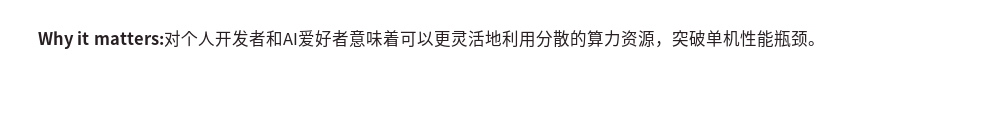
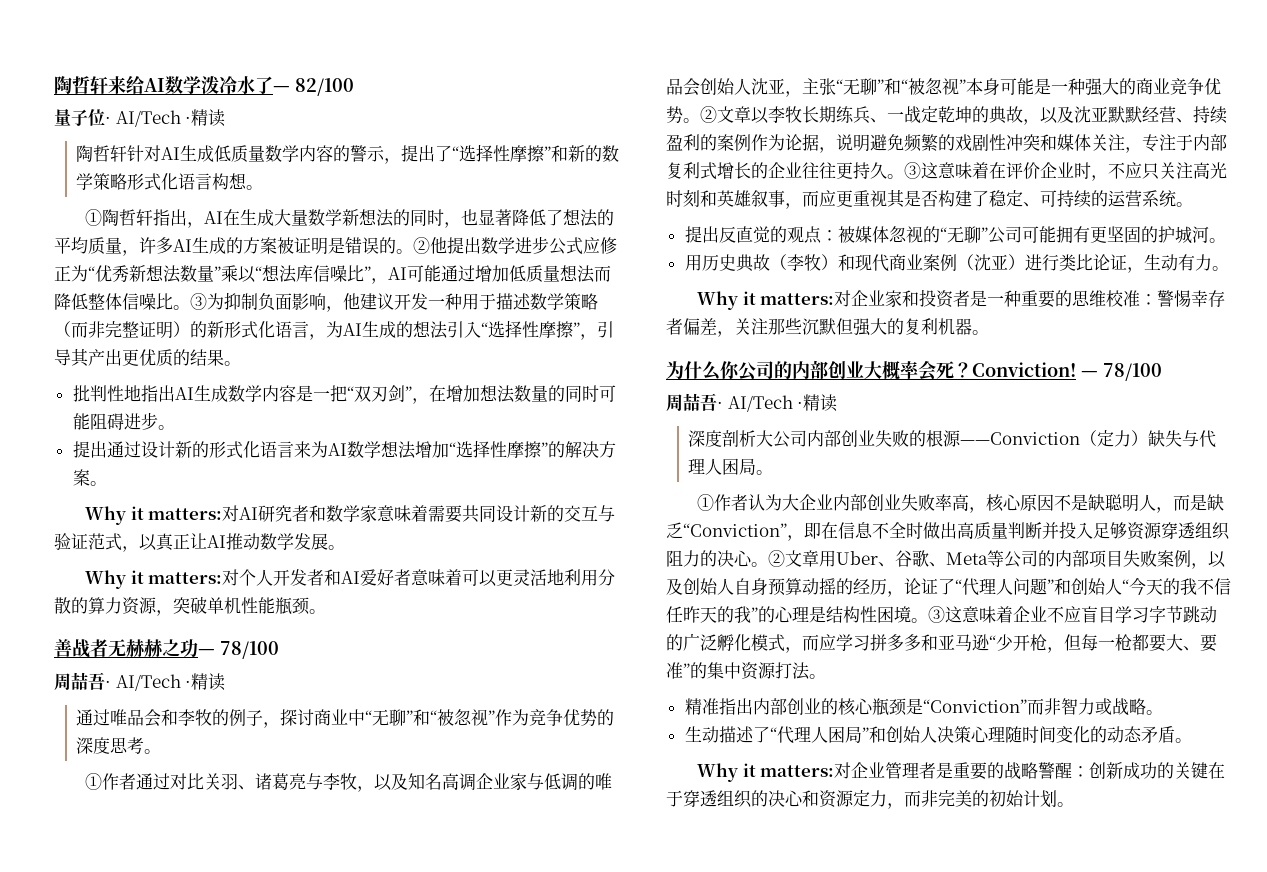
(38, 40) none -> [54,75,354,96] [54,109,226,127] [76,144,620,164] [76,173,264,191] [85,209,615,228] [54,236,617,256] [54,265,611,284] [54,292,598,312] [54,320,614,340] [54,348,241,367] [72,385,616,404] [72,412,175,430] [72,440,616,459] [72,469,107,486] [85,505,616,525] [54,533,345,552] 陶哲轩来给AI数学泼冷水了— 82/100 // 量子位· AI/Tech ·精读 // 陶哲轩针对AI生成低质量数学内容的警示，提出了“选择性摩擦”和新的数学策略形式化语言构想。 // ①陶哲轩指出，AI在生成大量数学新想法的同时，也显著降低了想法的平均质量，许多AI生成的方案被证明是错误的。②他提出数学进步公式应修正为“优秀新想法数量”乘以“想法库信噪比”，AI可能通过增加低质量想法而降低整体信噪比。③为抑制负面影响，他建议开发一种用于描述数学策略（而非完整证明）的新形式化语言，为AI生成的想法引入“选择性摩擦”，引导其产出更优质的结果。 // 批判性地指出AI生成数学内容是一把“双刃剑”，在增加想法数量的同时可能阻碍进步。 // 提出通过设计新的形式化语言来为AI数学想法增加“选择性摩擦”的解决方案。 // Why it matters:对AI研究者和数学家意味着需要共同设计新的交互与验证范式，以真正让AI推动数学发展。 //
(825, 43) none -> [54,639,279,659] [54,672,226,691] [76,709,615,728] [76,737,162,754] [85,773,613,792] [666,78,1221,97] [666,106,1227,125] [666,134,1227,153] [666,162,1227,181] [666,189,1193,209] [684,226,1226,244] [684,254,1229,273] [697,289,1226,310] [666,318,989,337] [666,360,1162,381] [666,393,838,412] [688,430,1217,448] [688,458,774,475] [697,494,1225,513] [666,521,1230,541] [666,550,1226,569] [666,577,1231,597] [666,606,1217,623] [666,633,1217,653] [666,662,826,680] [684,698,1163,716] [684,726,1192,744] [697,762,1226,782] [666,790,1074,809] // 善战者无赫赫之功— 78/100 // 周喆吾· AI/Tech ·精读 // 通过唯品会和李牧的例子，探讨商业中“无聊”和“被忽视”作为竞争优势的深度思考。 // ①作者通过对比关羽、诸葛亮与李牧，以及知名高调企业家与低调的唯品会创始人沈亚，主张“无聊”和“被忽视”本身可能是一种强大的商业竞争优势。②文章以李牧长期练兵、一战定乾坤的典故，以及沈亚默默经营、持续盈利的案例作为论据，说明避免频繁的戏剧性冲突和媒体关注，专注于内部复利式增长的企业往往更持久。③这意味着在评价企业时，不应只关注高光时刻和英雄叙事，而应更重视其是否构建了稳定、可持续的运营系统。 // 提出反直觉的观点：被媒体忽视的“无聊”公司可能拥有更坚固的护城河。 // 用历史典故（李牧）和现代商业案例（沈亚）进行类比论证，生动有力。 // Why it matters:对企业家和投资者是一种重要的思维校准：警惕幸存者偏差，关注那些沉默但强大的复利机器。 // 为什么你公司的内部创业大概率会死？Conviction! — 78/100 // 周喆吾· AI/Tech ·精读 // 深度剖析大公司内部创业失败的根源——Conviction（定力）缺失与代理人困局。 // ①作者认为大企业内部创业失败率高，核心原因不是缺聪明人，而是缺乏“Conviction”，即在信息不全时做出高质量判断并投入足够资源穿透组织阻力的决心。②文章用Uber、谷歌、Meta等公司的内部项目失败案例，以及创始人自身预算动摇的经历，论证了“代理人问题”和创始人“今天的我不信任昨天的我”的心理是结构性困境。③这意味着企业不应盲目学习字节跳动的广泛孵化模式，而应学习拼多多和亚马逊“少开枪，但每一枪都要大、要准”的集中资源打法。 // 精准指出内部创业的核心瓶颈是“Conviction”而非智力或战略。 // 生动描述了“代理人困局”和创始人决策心理随时间变化的动态矛盾。 // Why it matters:对企业管理者是重要的战略警醒：创新成功的关键在于穿透组织的决心和资源定力，而非完美的初始计划。

